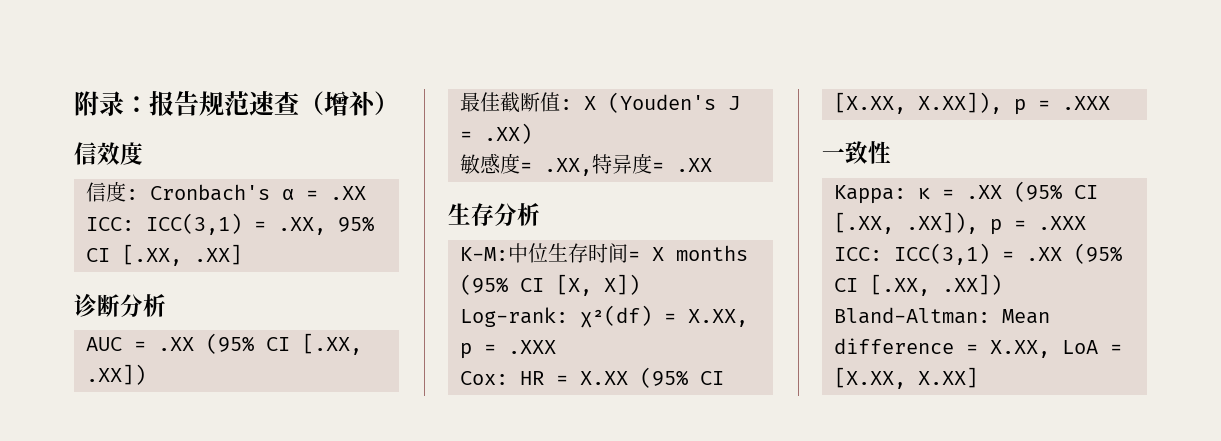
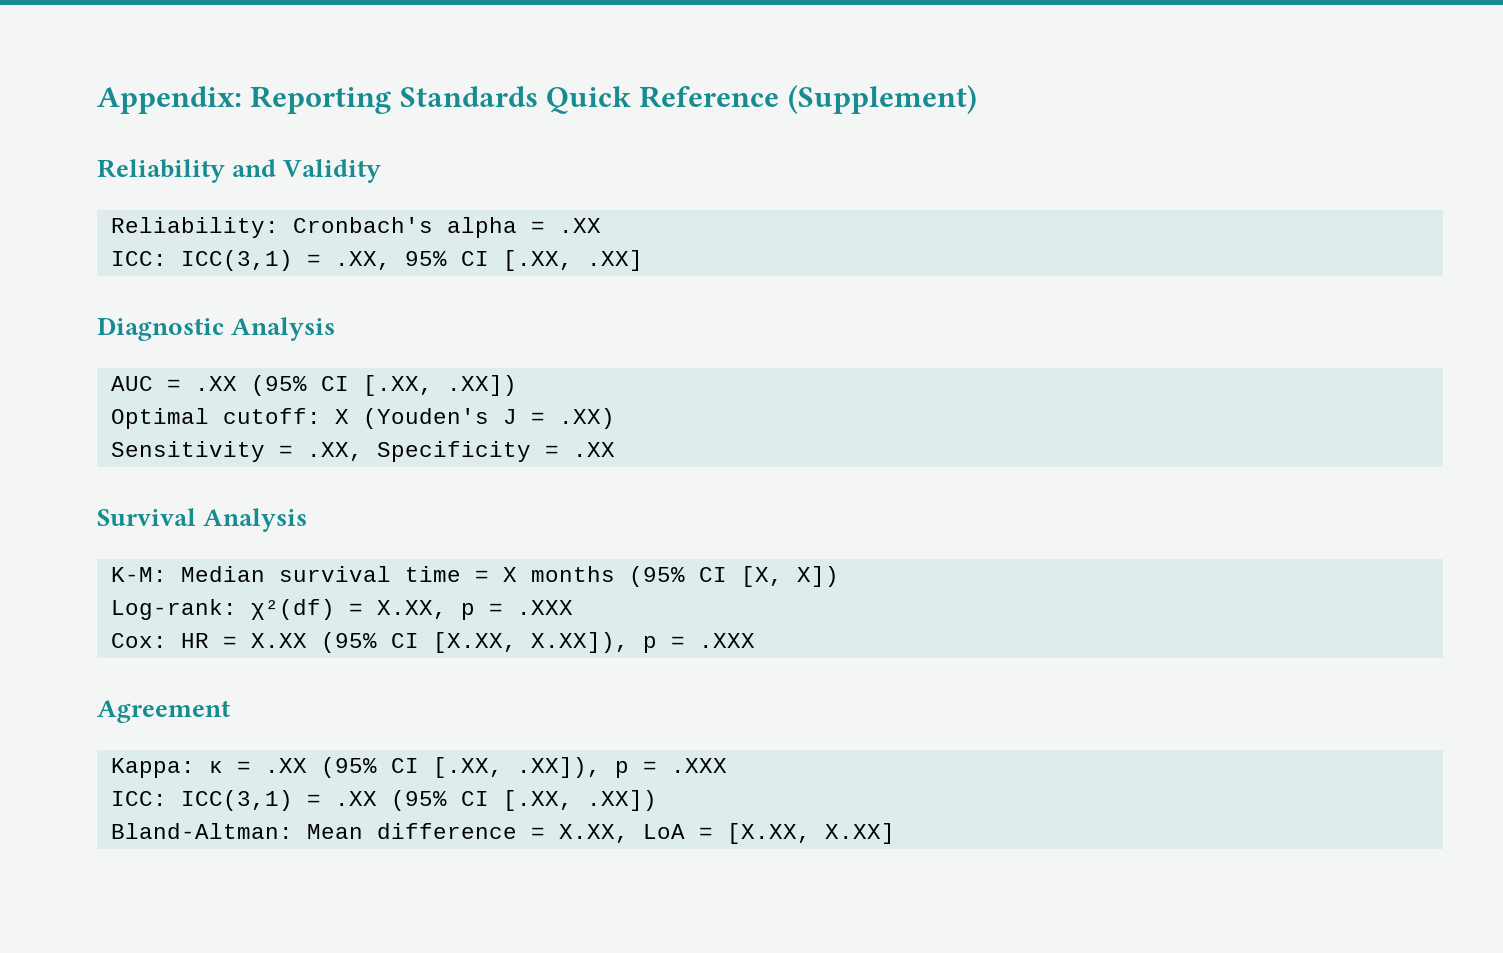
[74,90,399,116] [74,142,143,165] [85,181,294,202] 附录：报告规范速查（增补） // 信效度 // 信度: Cronbach's α -> [97,85,977,114] [97,159,382,183] [110,217,517,238] Appendix: Reporting Standards Quick Reference (Supplement) // Reliability and Validity // Reliability: Cronbach's alpha
[74,293,166,317] 诊断分析 -> [97,317,336,341] Diagnostic Analysis
[459,92,572,113] 最佳截断值: -> [110,408,321,429] Optimal cutoff:
[459,153,712,176] [448,203,540,226] 敏感度= .XX,特异度= .XX // 生存分析 -> [110,441,615,462] [97,508,308,532] Sensitivity = .XX, Specificity = .XX // Survival Analysis
[507,243,628,263] 中位生存时间 -> [180,566,461,582] Median survival time
[822,141,891,164] 一致性 -> [97,700,231,723] Agreement

